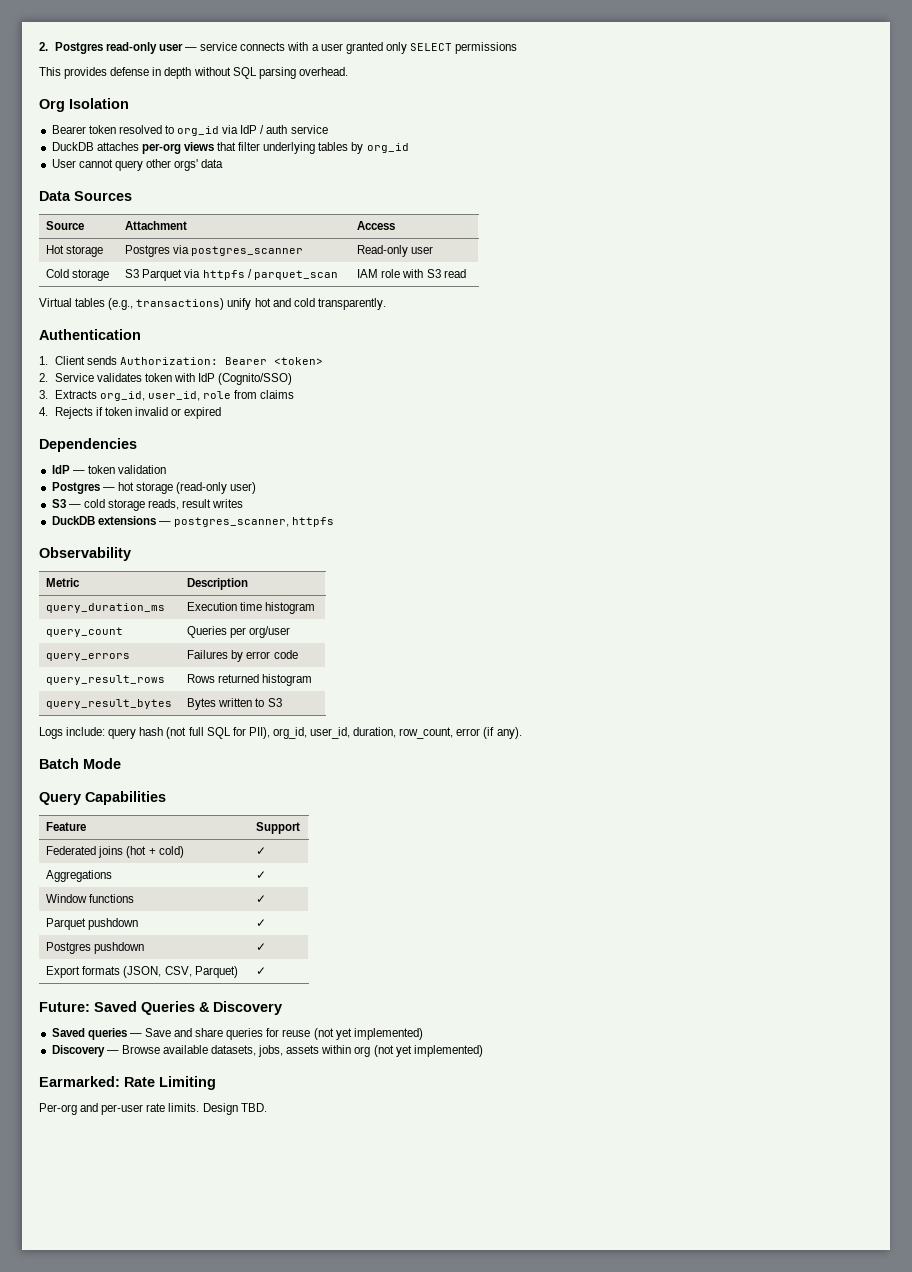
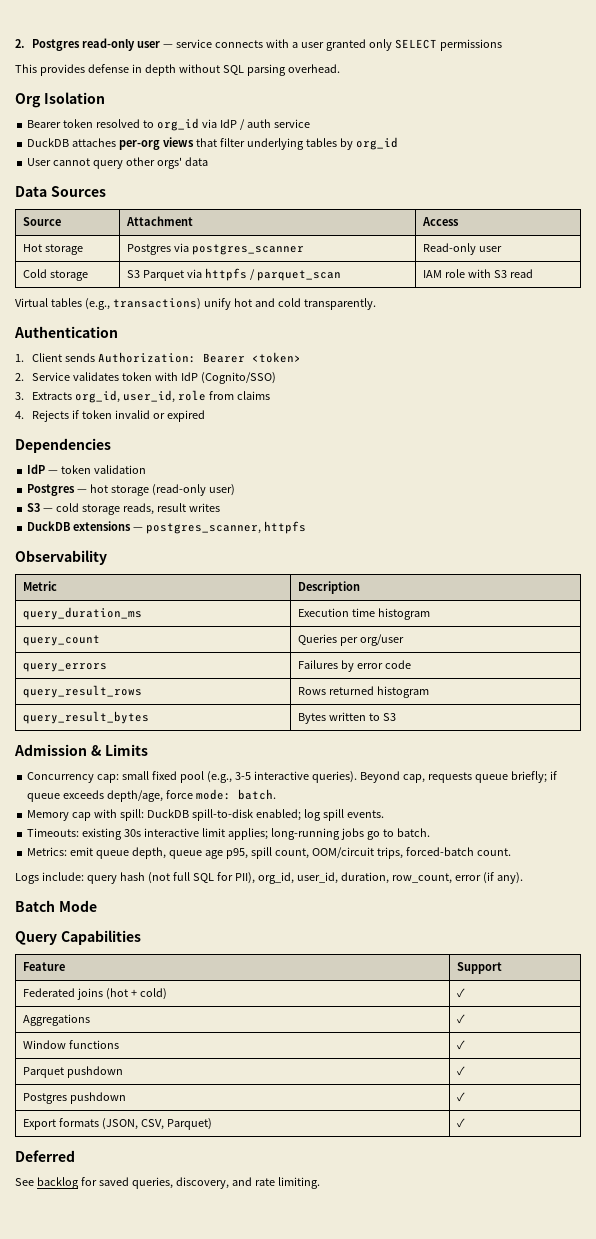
(282, 702) none -> [14,744,148,756] [27,771,557,783] [27,789,276,802] [27,809,384,821] [27,828,430,840] [27,847,511,859] // Admission & Limits // Concurrency cap: small fixed pool (e.g., 3-5 interactive queries). Beyond cap, requests queue briefly; if queue exceeds depth/age, force mode: batch. // Memory cap with spill: DuckDB spill-to-disk enabled; log spill events. // Timeouts: existing 30s interactive limit applies; long-running jobs go to batch. // Metrics: emit queue depth, queue age p95, spill count, OOM/circuit trips, forced-batch count.
[39,1001,282,1015] [51,1028,423,1040] [51,1045,483,1057] [39,1076,216,1090] [39,1103,267,1115] Future: Saved Queries & Discovery // Saved queries — Save and share queries for reuse (not yet implemented) // Discovery — Browse available datasets, jobs, assets within org (not yet implemented) // Earmarked: Rate Limiting // Per-org and per-user rate limits. Design TBD. -> [15,1150,75,1162] [15,1177,320,1189] Deferred // See backlog for saved queries, discovery, and rate limiting.

